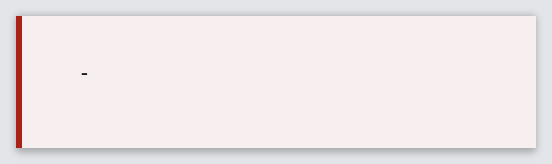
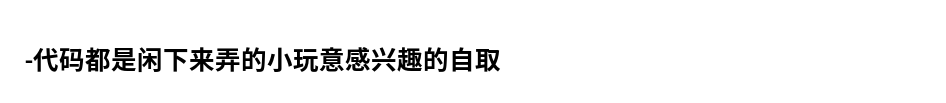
(88, 76) none -> [33,47,501,73] 代码都是闲下来弄的小玩意感兴趣的自取

